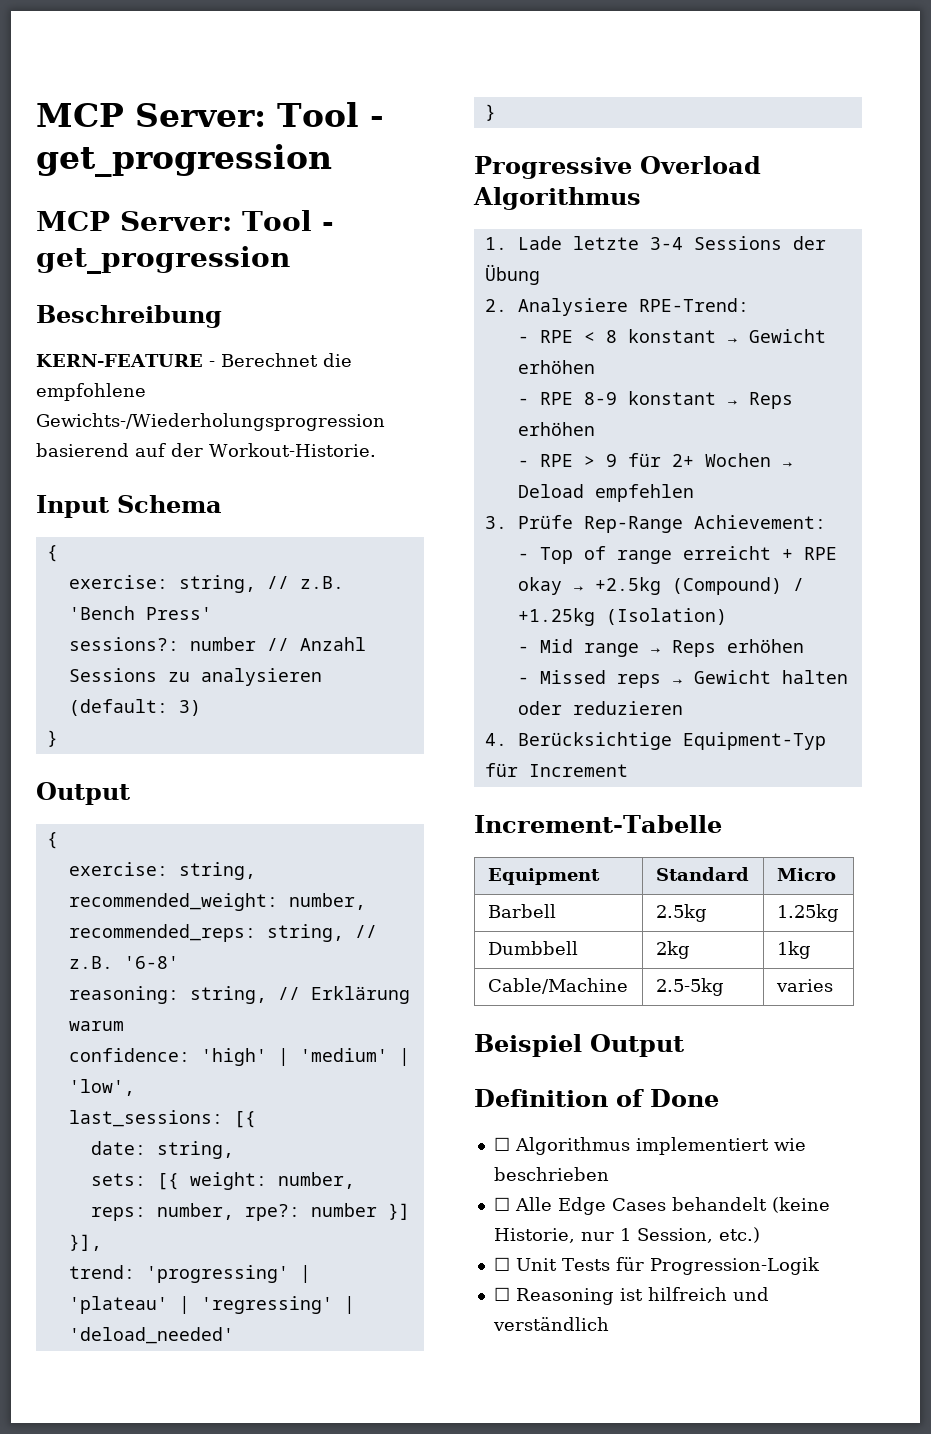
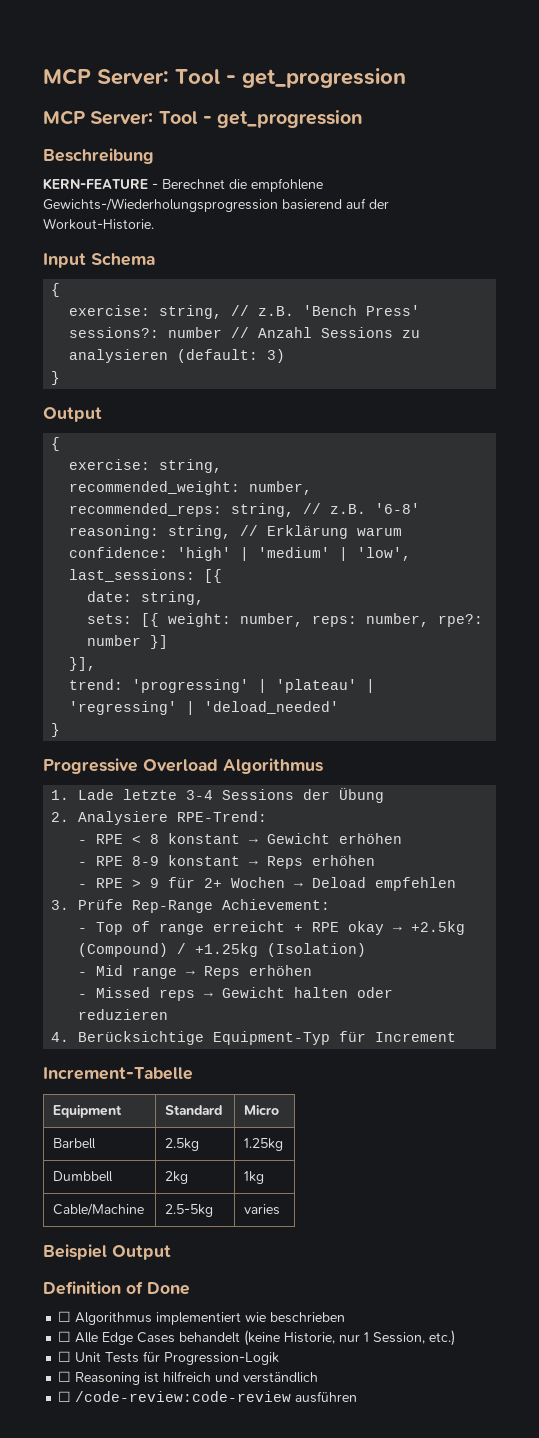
(609, 1324) none -> [58,1391,358,1403] // ☐ /code-review:code-review ausführen

